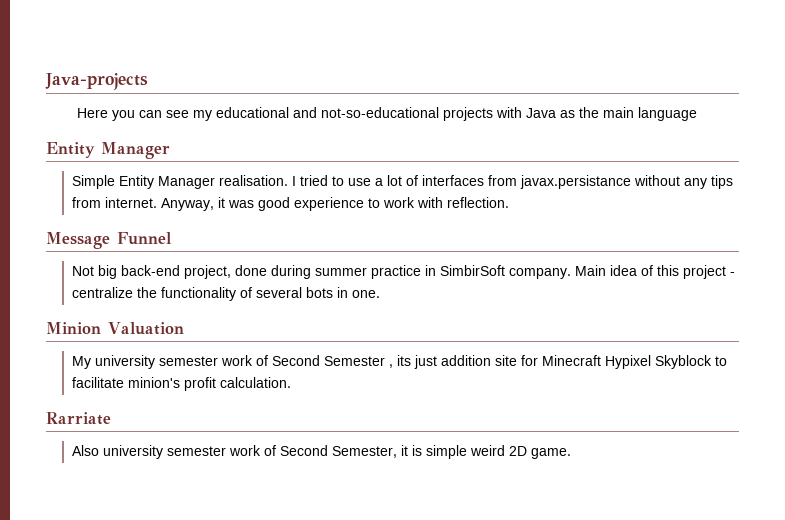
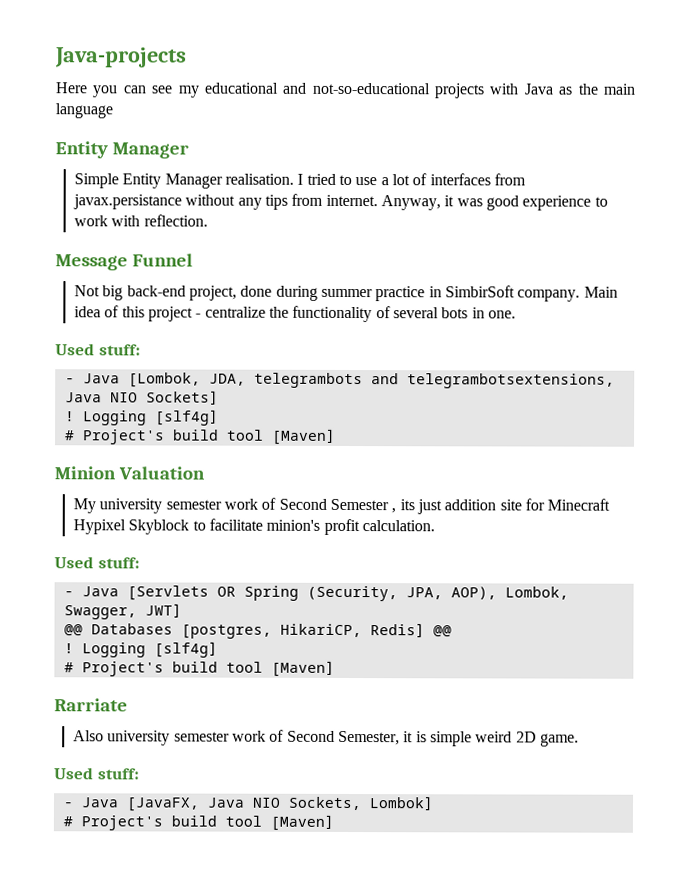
(380, 294) none -> [55,343,141,356] [64,372,615,389] [64,390,219,405] [64,409,219,426] [64,428,336,445] // Used stuff: // - Java [Lombok, JDA, telegrambots and telegrambotsextensions, Java NIO Sockets] // ! Logging [slf4g] // # Project's build tool [Maven]
(291, 382) none -> [54,556,140,569] [63,585,569,602] [63,603,182,620] [63,623,452,639] [63,641,218,658] [63,660,335,677] // Used stuff: // - Java [Servlets OR Spring (Security, JPA, AOP), Lombok, Swagger, JWT] // @@ Databases [postgres, HikariCP, Redis] @@ // ! Logging [slf4g] // # Project's build tool [Maven]
(571, 453) none -> [54,767,140,780] [62,796,434,812] [62,814,334,831] // Used stuff: // - Java [JavaFX, Java NIO Sockets, Lombok] // # Project's build tool [Maven]

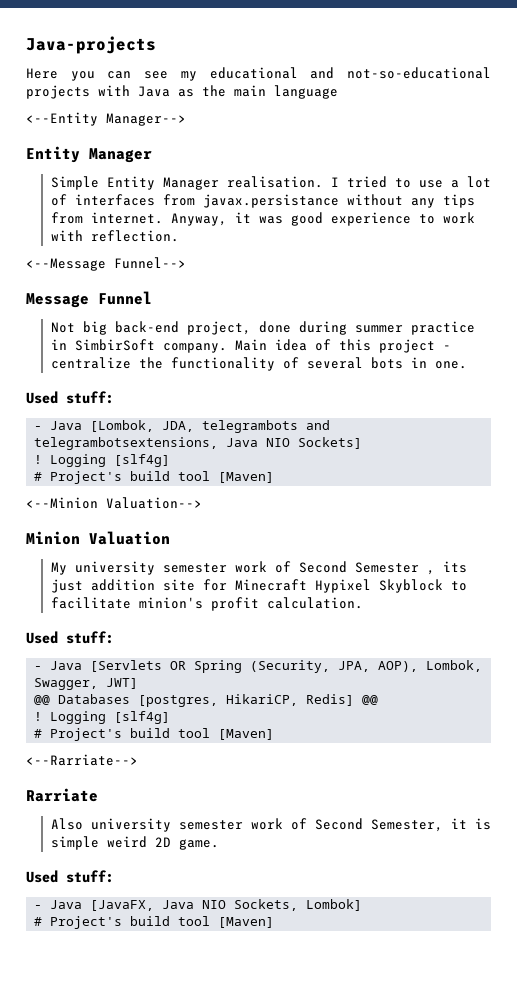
(113, 111) none -> [26,112,186,126] // <--Entity Manager-->
(208, 220) none -> [26,257,186,271] // <--Message Funnel-->
(336, 436) none -> [26,497,202,509] // <--Minion Valuation-->
(335, 668) none -> [26,754,138,766] // <--Rarriate-->

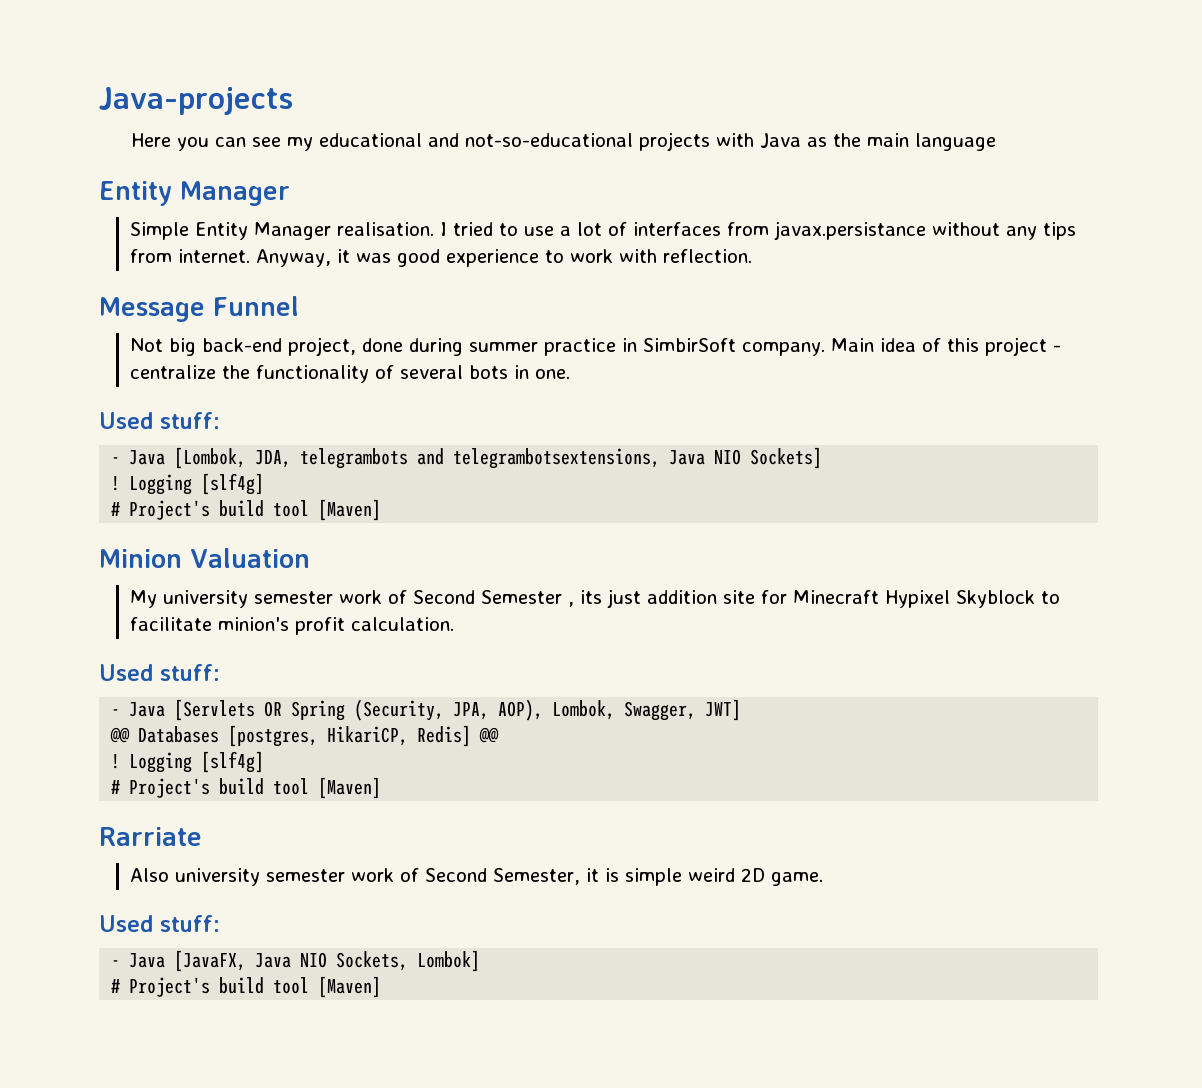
[26,112,186,126] // <--Entity Manager--> -> (996, 142) none
[26,257,186,271] // <--Message Funnel--> -> (753, 256) none
[26,497,202,509] // <--Minion Valuation--> -> (382, 510) none
[26,754,138,766] // <--Rarriate--> -> (382, 788) none

